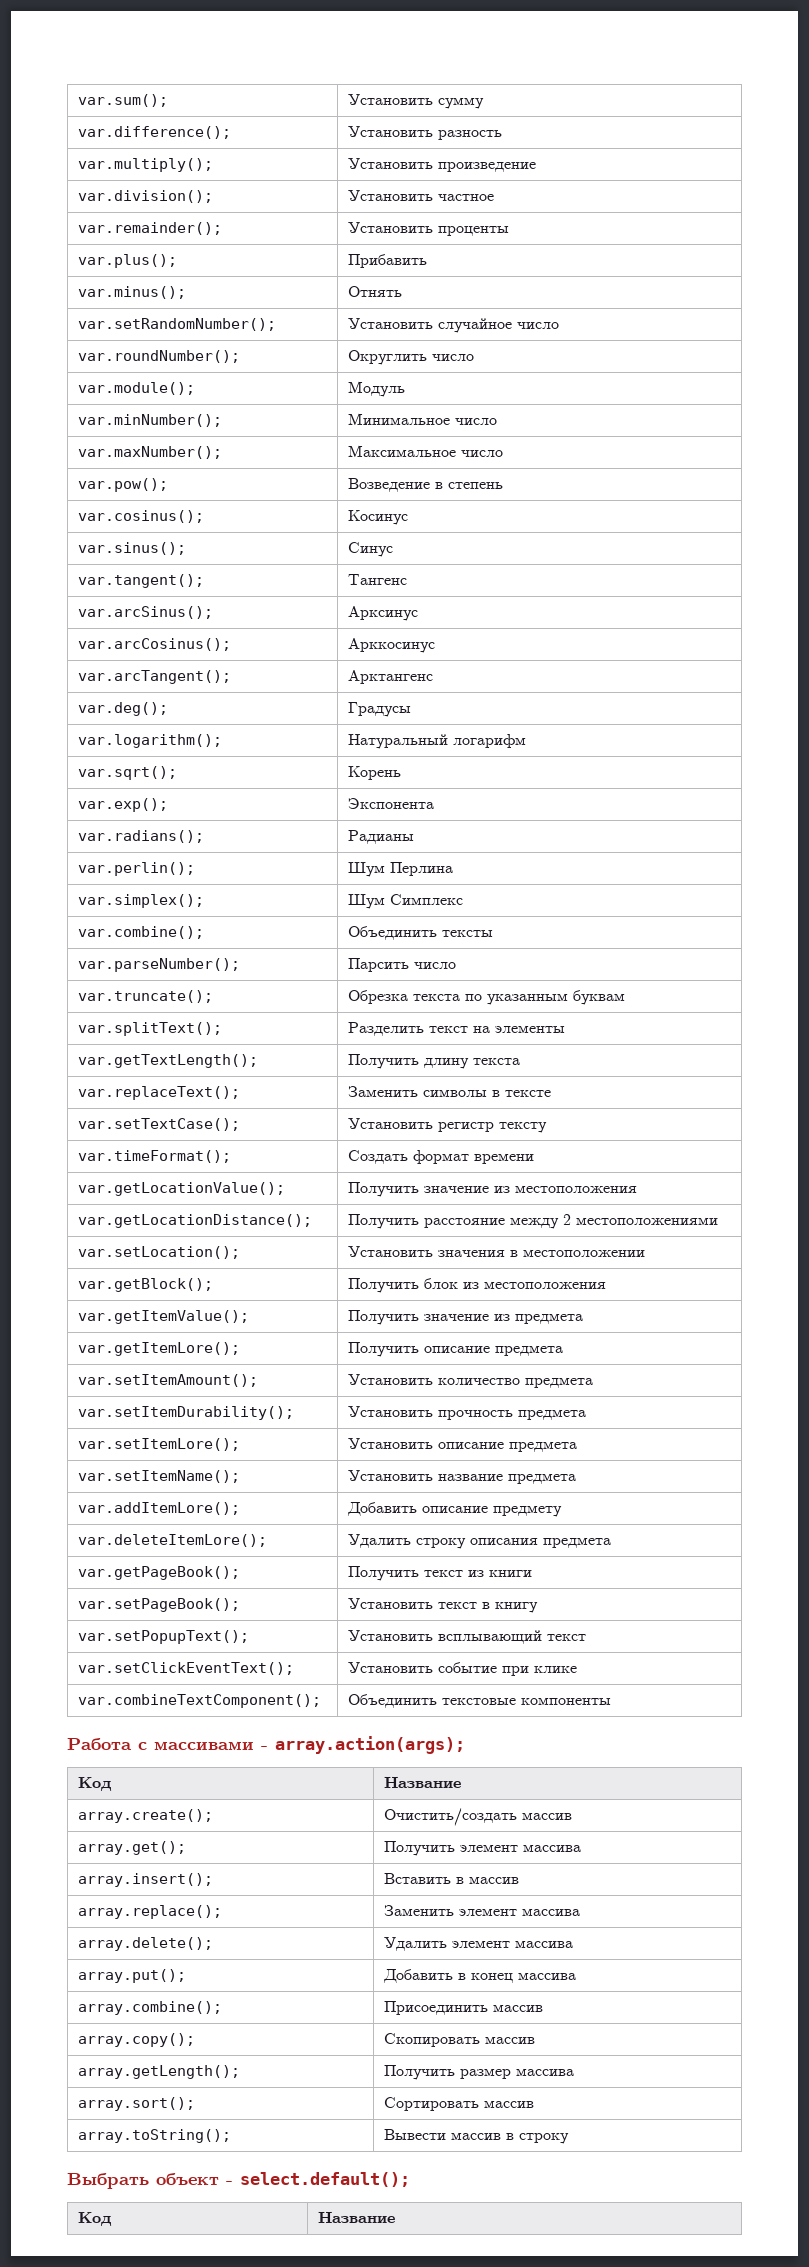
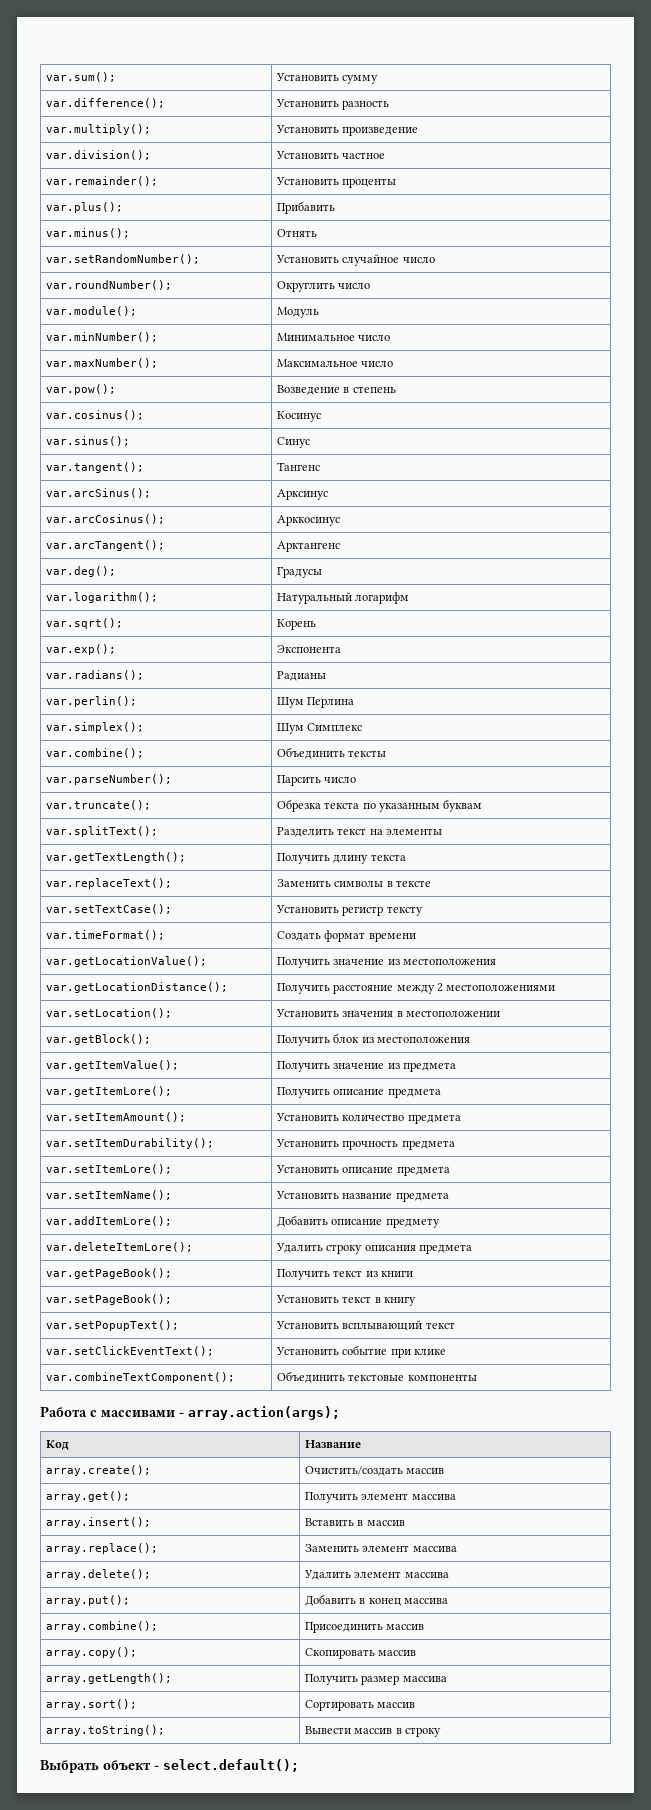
[77,2212,112,2226] [317,2211,395,2223] // Код | Название -> (299, 1765) none

